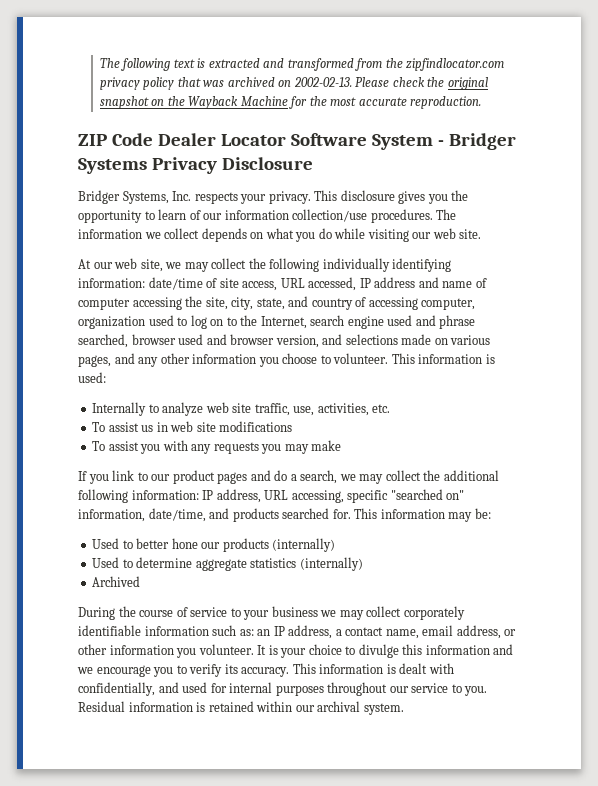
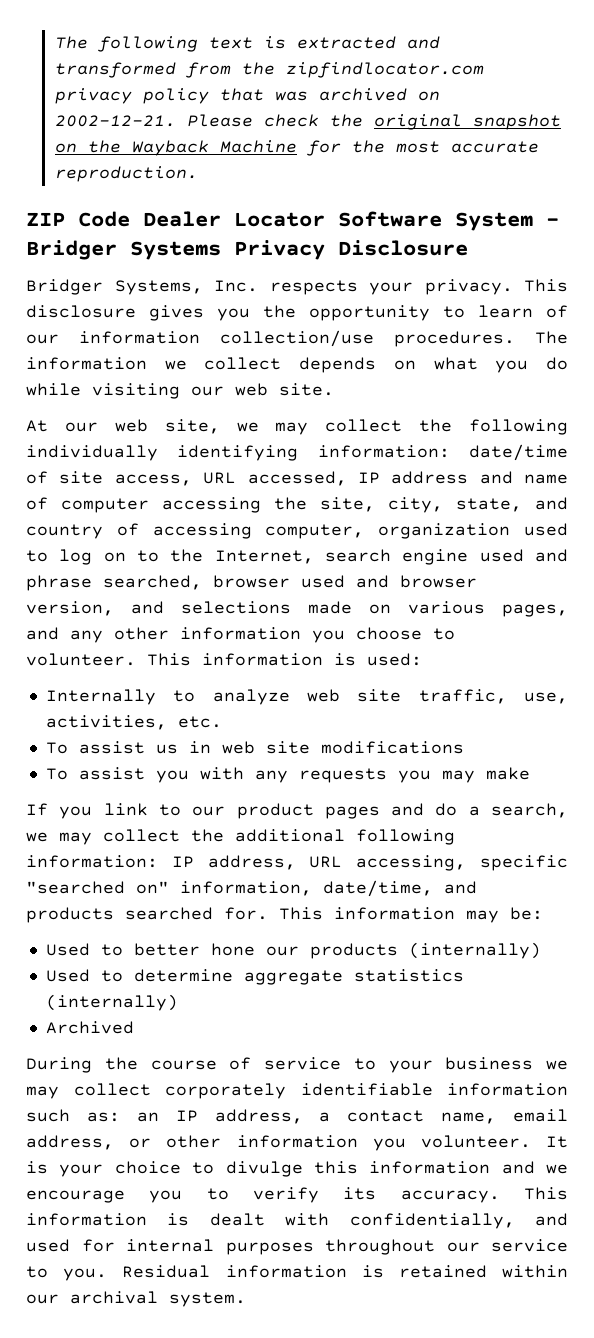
[293,77,352,87] 2002-02-13. -> [54,115,176,127] 2002-12-21.

